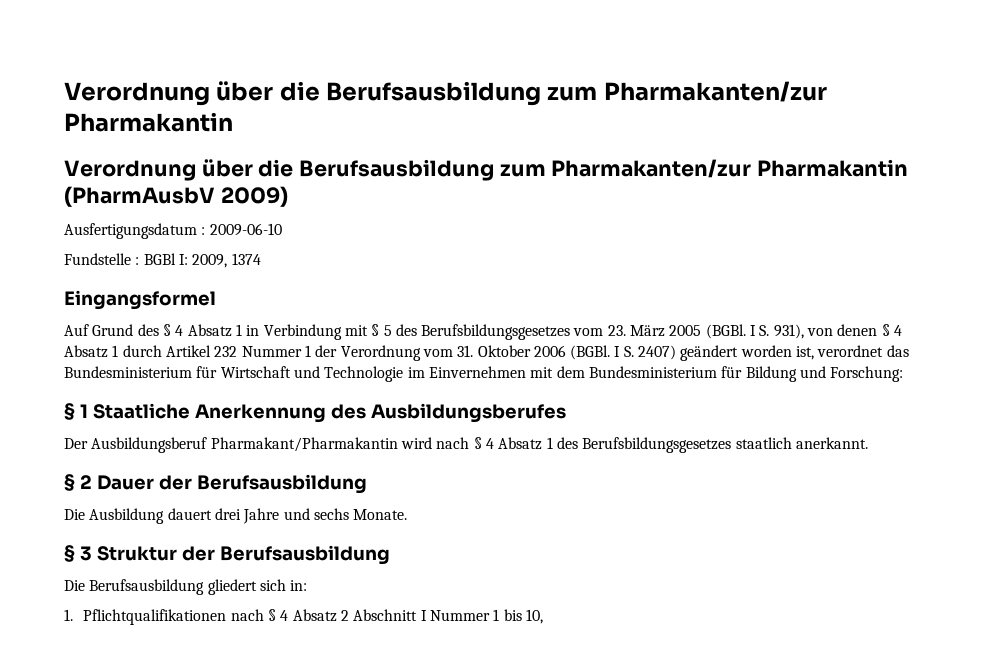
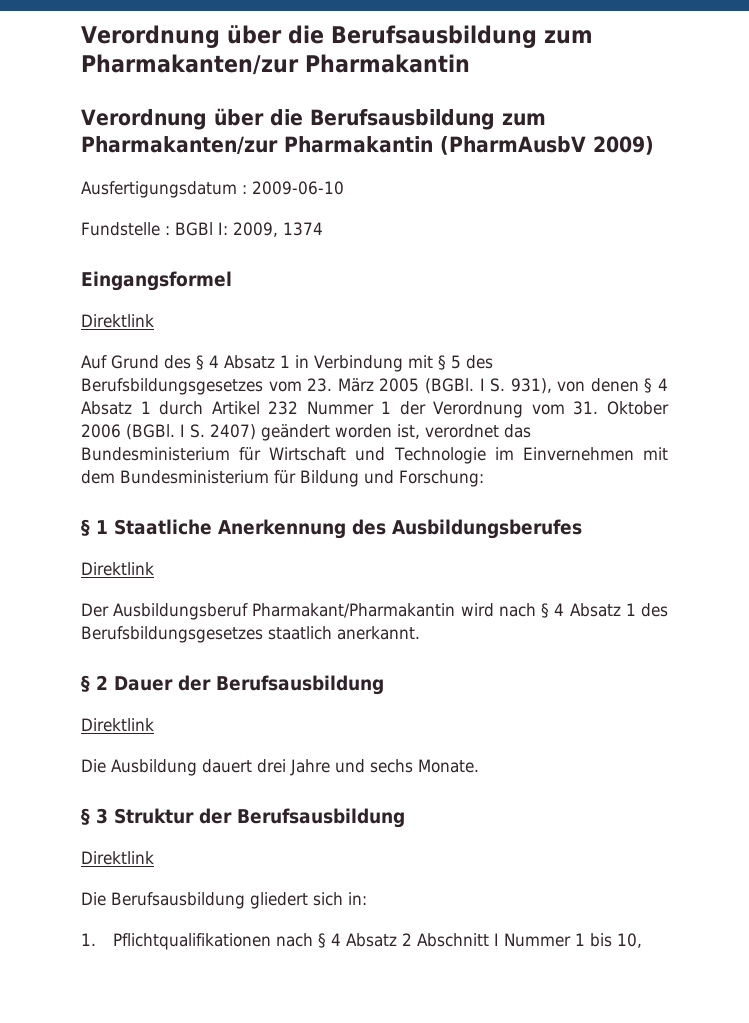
(216, 300) none -> [81,314,154,328] // Direktlink
(566, 413) none -> [81,562,154,576] // Direktlink
(367, 484) none -> [81,718,154,732] // Direktlink
(390, 555) none -> [81,851,154,865] // Direktlink

